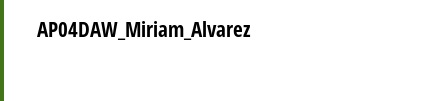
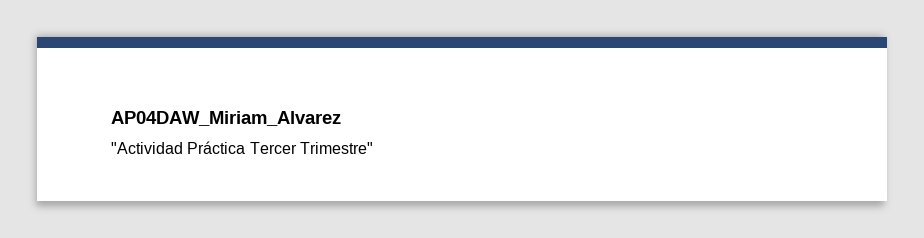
(251, 30) none -> [111,141,373,154] // "Actividad Práctica Tercer Trimestre"

